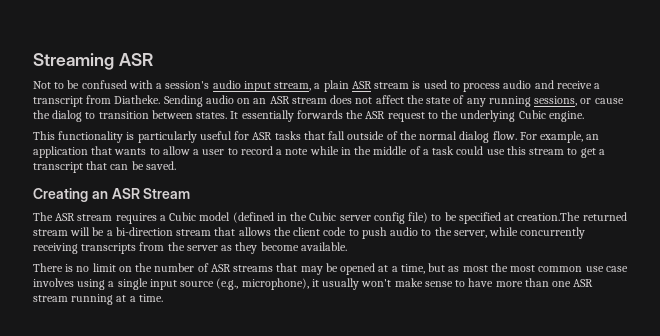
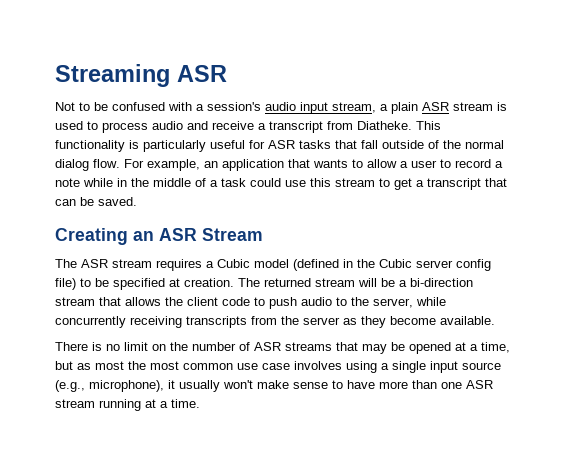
[163,95,624,107] [33,110,584,122] Sending audio on an ASR stream does not affect the state of any running sessions, or cause the dialog to transition between states. It essentially forwards the ASR request to the underlying Cubic engine. // -> (412, 125) none
[517,212,581,221] creation.The -> [184,278,260,287] creation. The

